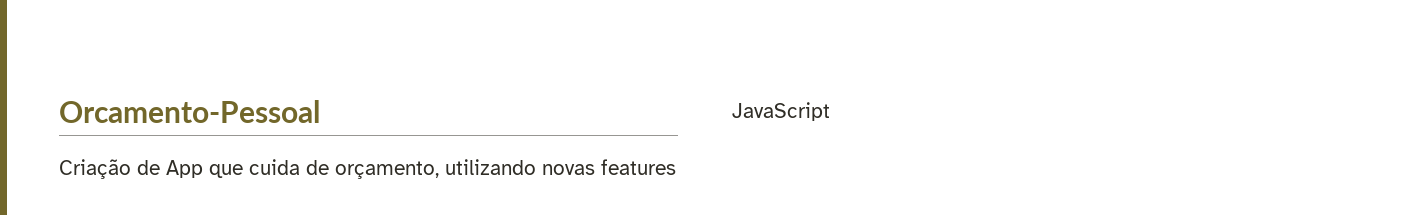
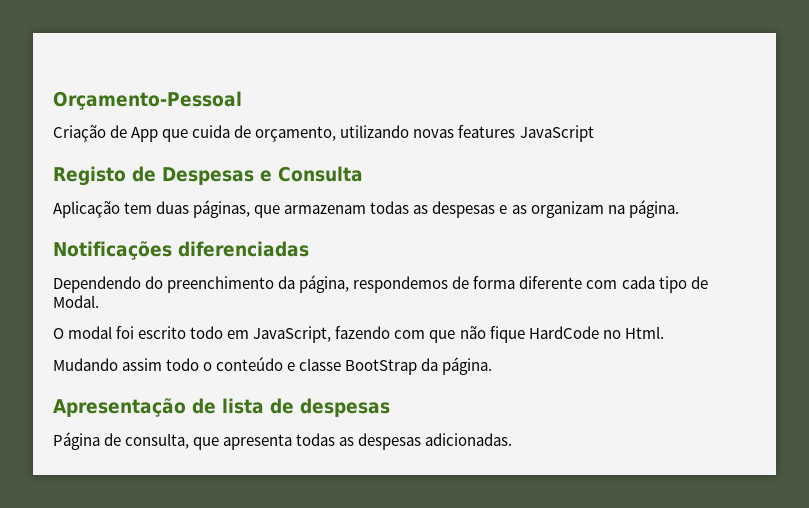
[59,100,320,123] Orcamento-Pessoal -> [53,91,242,110] Orçamento-Pessoal
(830, 111) none -> [53,166,363,186] [53,200,679,218] [53,241,309,260] [53,275,708,293] [53,295,99,308] [53,326,664,343] [53,357,493,375] [53,398,390,417] [53,432,513,450] // Registo de Despesas e Consulta // Aplicação tem duas páginas, que armazenam todas as despesas e as organizam na página. // Notificações diferenciadas // Dependendo do preenchimento da página, respondemos de forma diferente com cada tipo de Modal. // O modal foi escrito todo em JavaScript, fazendo com que não fique HardCode no Html. // Mudando assim todo o conteúdo e classe BootStrap da página. // Apresentação de lista de despesas // Página de consulta, que apresenta todas as despesas adicionadas.

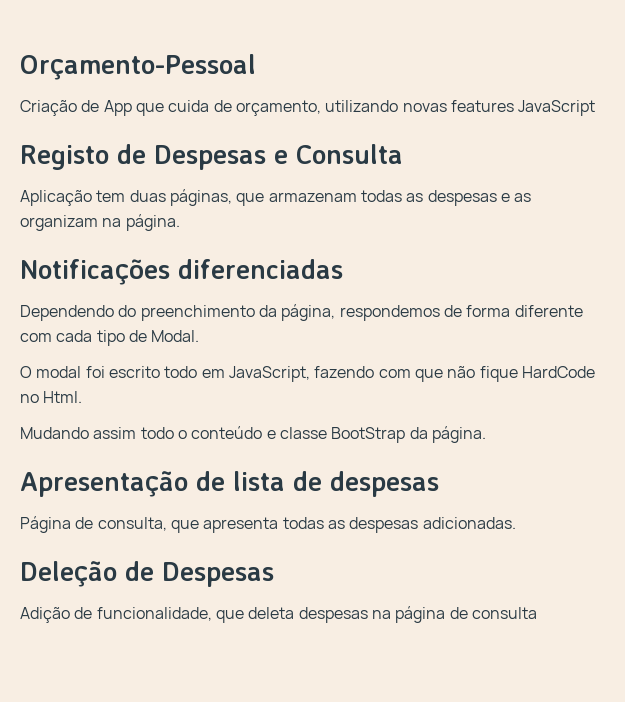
(513, 439) none -> [20,561,274,587] [20,606,537,623] // Deleção de Despesas // Adição de funcionalidade, que deleta despesas na página de consulta

